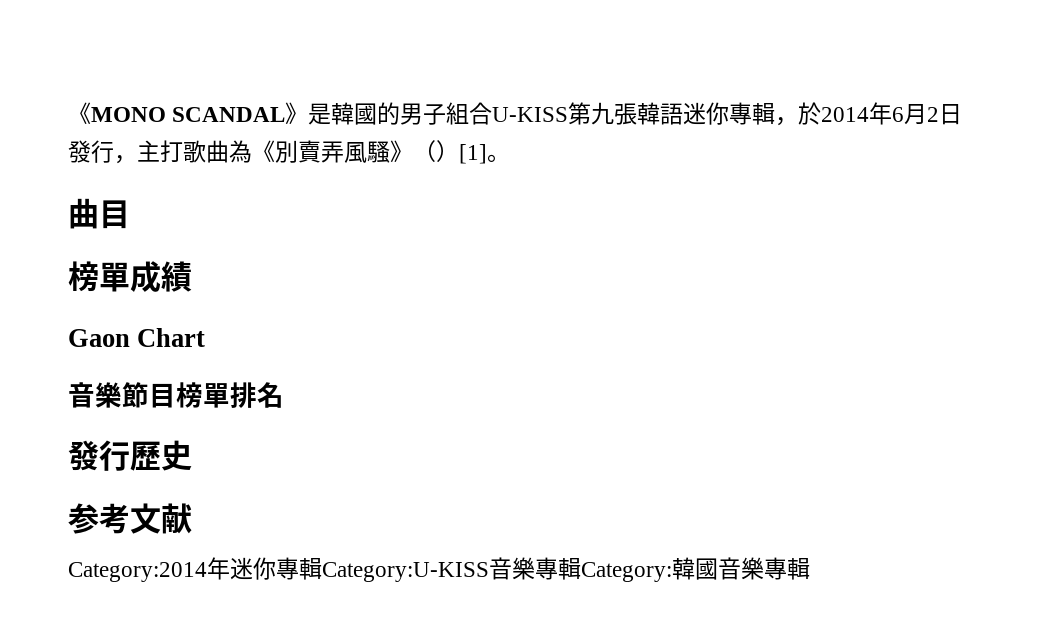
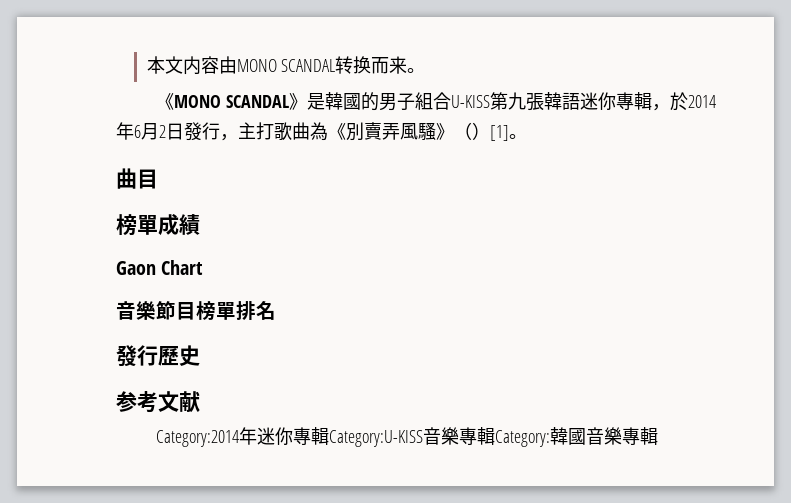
(68, 113) none -> [146,56,426,75] 本文内容由MONO SCANDAL转换而来。 //

